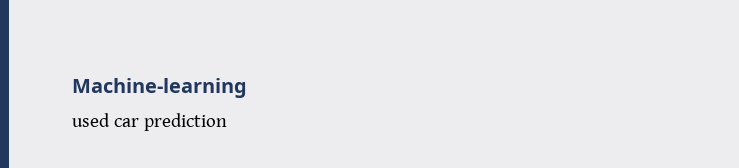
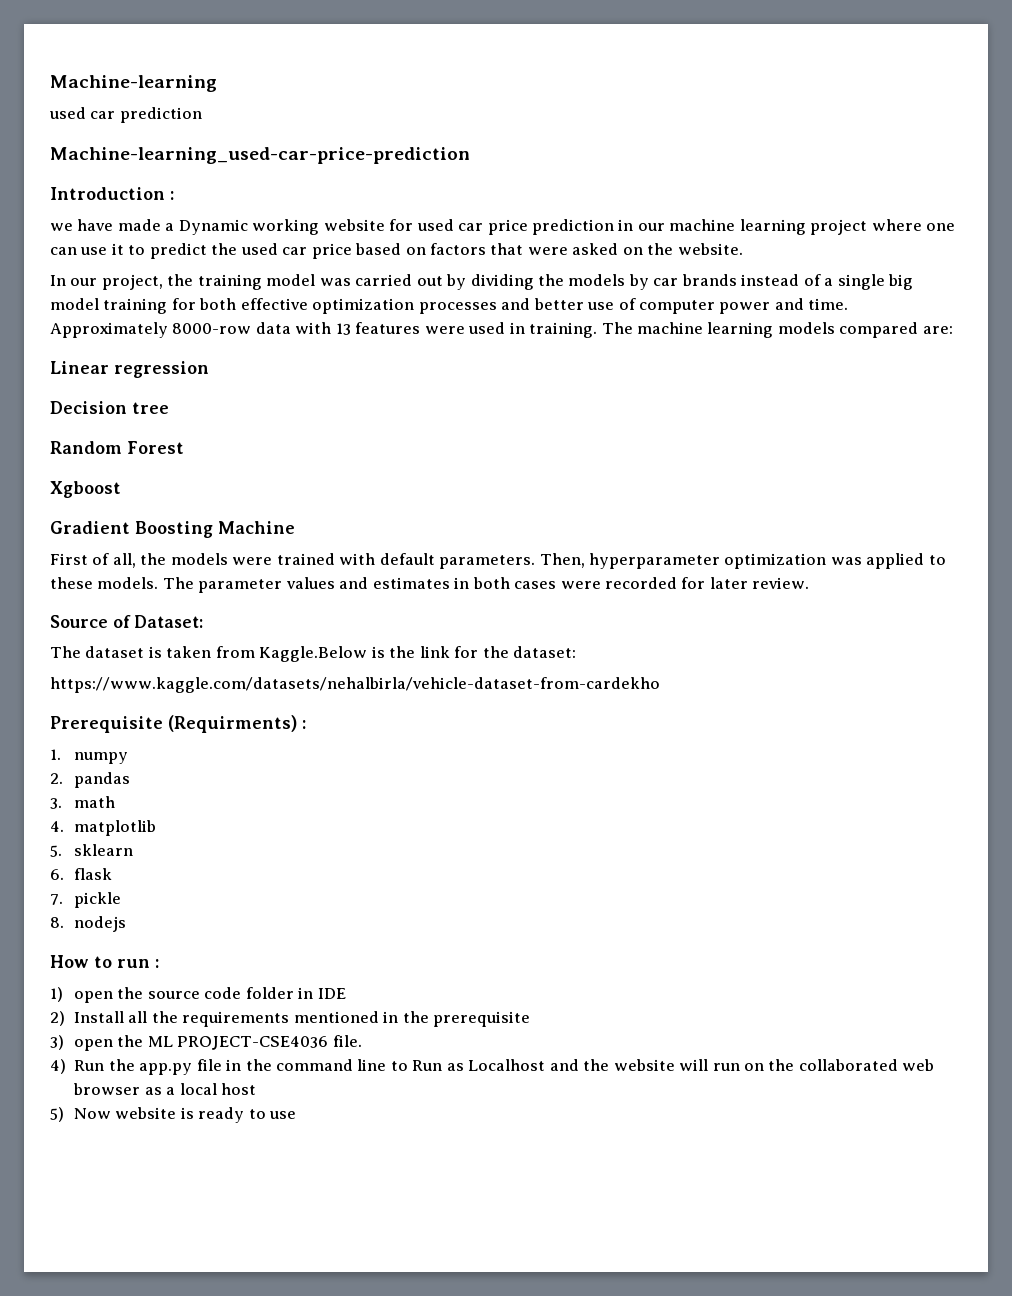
(227, 122) none -> [50,147,470,164] [50,187,174,200] [50,219,956,235] [50,243,743,259] [50,274,914,290] [50,298,849,314] [50,322,953,338] [50,361,209,378] [50,401,169,414] [50,441,184,454] [50,481,121,498] [50,521,295,538] [50,553,946,569] [50,577,810,593] [50,615,204,628] [50,646,577,662] [50,677,660,693] [50,715,306,733] [50,749,128,764] [50,772,130,788] [50,796,115,809] [50,820,156,836] [50,844,133,857] [50,868,112,880] [50,892,121,908] [50,916,126,932] [50,955,159,968] [50,987,346,1003] [50,1011,531,1027] [50,1035,362,1051] [50,1059,935,1075] [73,1083,257,1095] [50,1107,297,1123] // Machine-learning_used-car-price-prediction // Introduction : // we have made a Dynamic working website for used car price prediction in our machine learning project where one can use it to predict the used car price based on factors that were asked on the website. // In our project, the training model was carried out by dividing the models by car brands instead of a single big model training for both effective optimization processes and better use of computer power and time. Approximately 8000-row data with 13 features were used in training. The machine learning models compared are: // Linear regression // Decision tree // Random Forest // Xgboost // Gradient Boosting Machine // First of all, the models were trained with default parameters. Then, hyperparameter optimization was applied to these models. The parameter values and estimates in both cases were recorded for later review. // Source of Dataset: // The dataset is taken from Kaggle.Below is the link for the dataset: // https://www.kaggle.com/datasets/nehalbirla/vehicle-dataset-from-cardekho // Prerequisite (Requirments) : // 1. numpy // 2. pandas // 3. math // 4. matplotlib // 5. sklearn // 6. flask // 7. pickle // 8. nodejs // How to run : // 1) open the source code folder in IDE // 2) Install all the requirements mentioned in the prerequisite // 3) open the ML PROJECT-CSE4036 file. // 4) Run the app.py file in the command line to Run as Localhost and the website will run on the collaborated web browser as a local host // 5) Now website is ready to use

